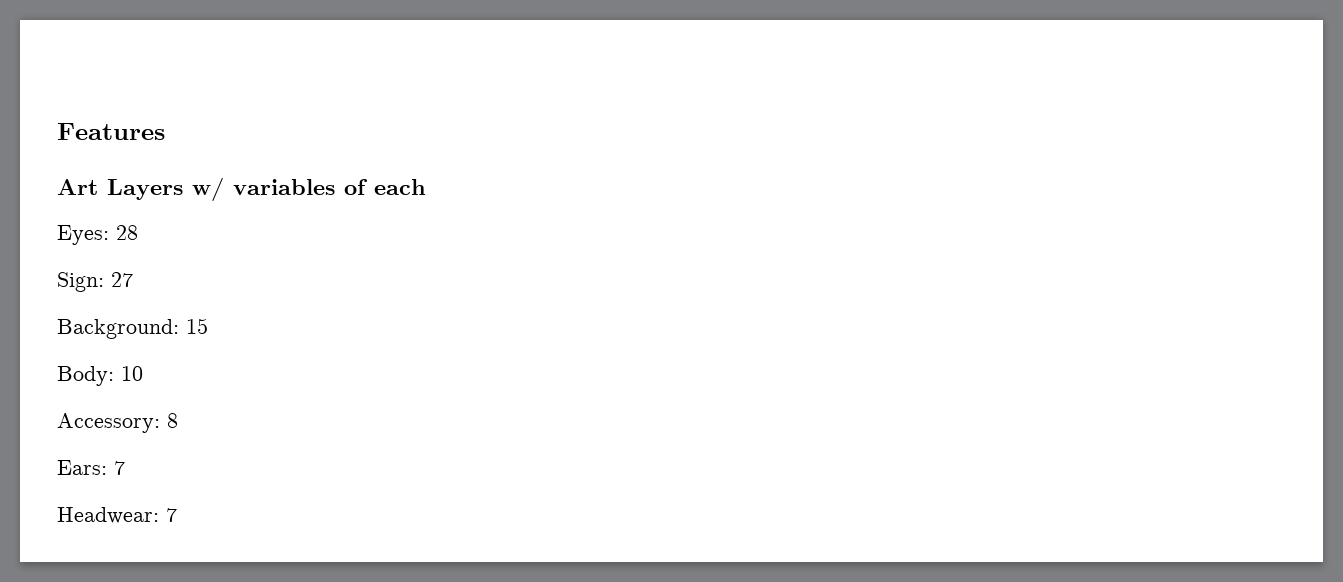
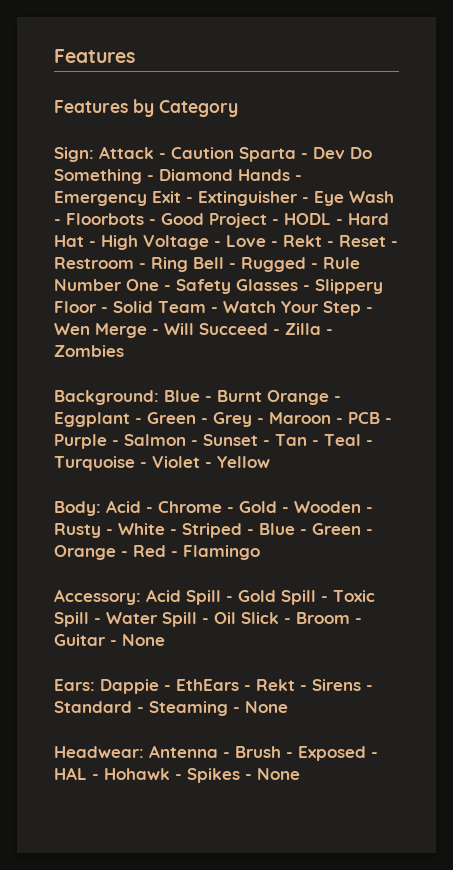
[57,177,426,202] [57,225,138,245] [57,272,133,292] [57,318,208,339] [57,366,143,386] [57,413,178,433] [57,460,125,475] [57,507,177,524] Art Layers w/ variables of each // Eyes: 28 // Sign: 27 // Background: 15 // Body: 10 // Accessory: 8 // Ears: 7 // Headwear: 7 -> [54,99,238,117] [54,146,372,162] [54,169,302,184] [54,191,394,206] [54,213,389,228] [54,235,398,250] [54,257,360,272] [54,279,383,294] [54,301,373,316] [54,323,333,338] [54,345,124,357] [54,390,341,405] [54,412,392,427] [54,434,373,449] [54,456,270,471] [54,500,373,516] [54,523,373,538] [54,545,260,560] [54,589,375,605] [54,612,362,627] [54,634,165,646] [54,679,373,694] [54,701,288,716] [54,745,378,761] [54,767,300,783] Features by Category // Sign: Attack - Caution Sparta - Dev Do Something - Diamond Hands - Emergency Exit - Extinguisher - Eye Wash - Floorbots - Good Project - HODL - Hard Hat - High Voltage - Love - Rekt - Reset - Restroom - Ring Bell - Rugged - Rule Number One - Safety Glasses - Slippery Floor - Solid Team - Watch Your Step - Wen Merge - Will Succeed - Zilla - Zombies // Background: Blue - Burnt Orange - Eggplant - Green - Grey - Maroon - PCB - Purple - Salmon - Sunset - Tan - Teal - Turquoise - Violet - Yellow // Body: Acid - Chrome - Gold - Wooden - Rusty - White - Striped - Blue - Green - Orange - Red - Flamingo // Accessory: Acid Spill - Gold Spill - Toxic Spill - Water Spill - Oil Slick - Broom - Guitar - None // Ears: Dappie - EthEars - Rekt - Sirens - Standard - Steaming - None // Headwear: Antenna - Brush - Exposed - HAL - Hohawk - Spikes - None

